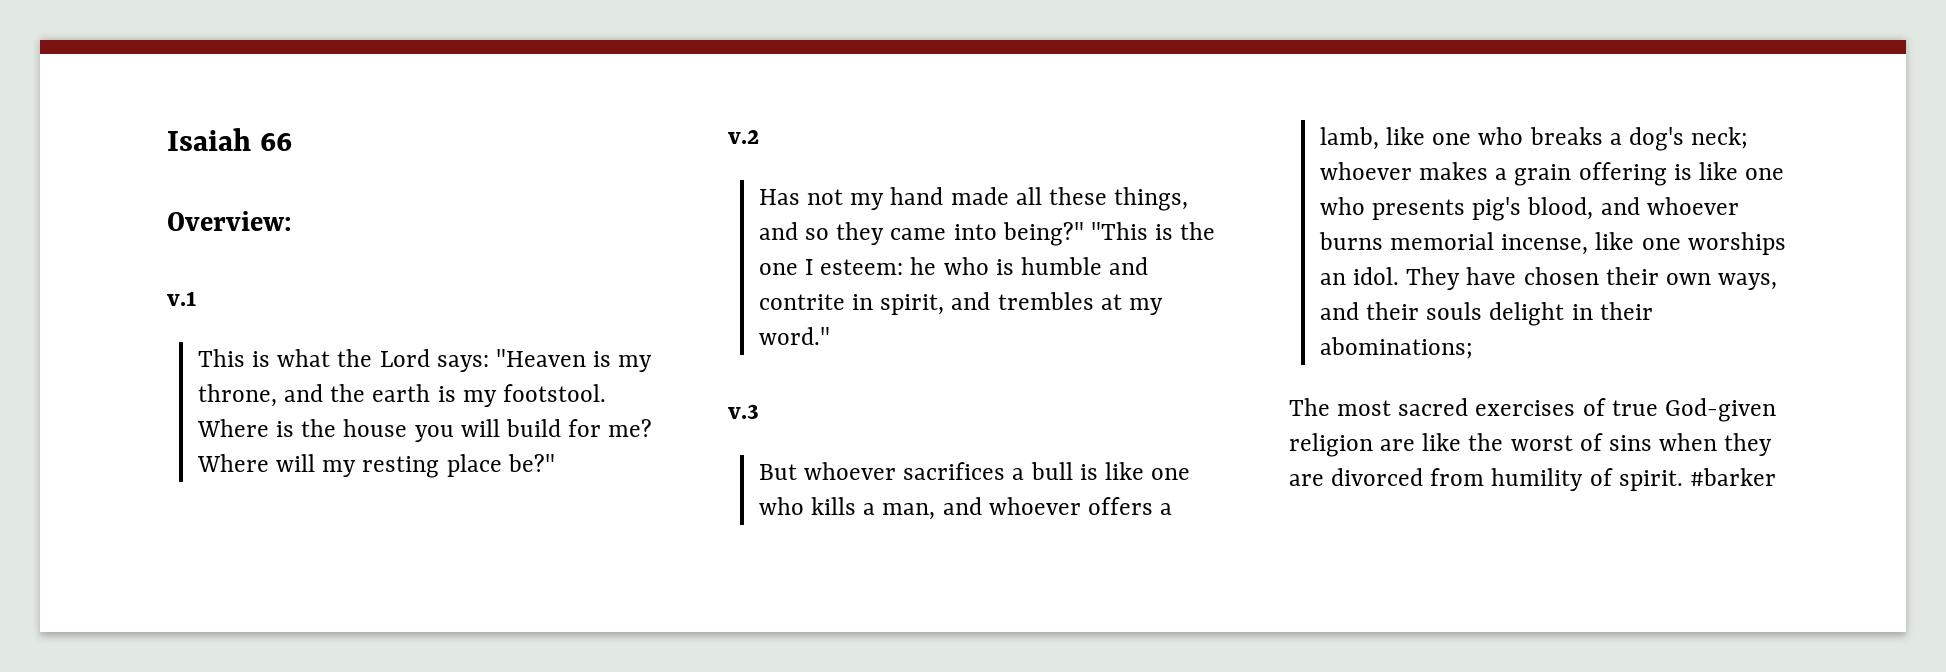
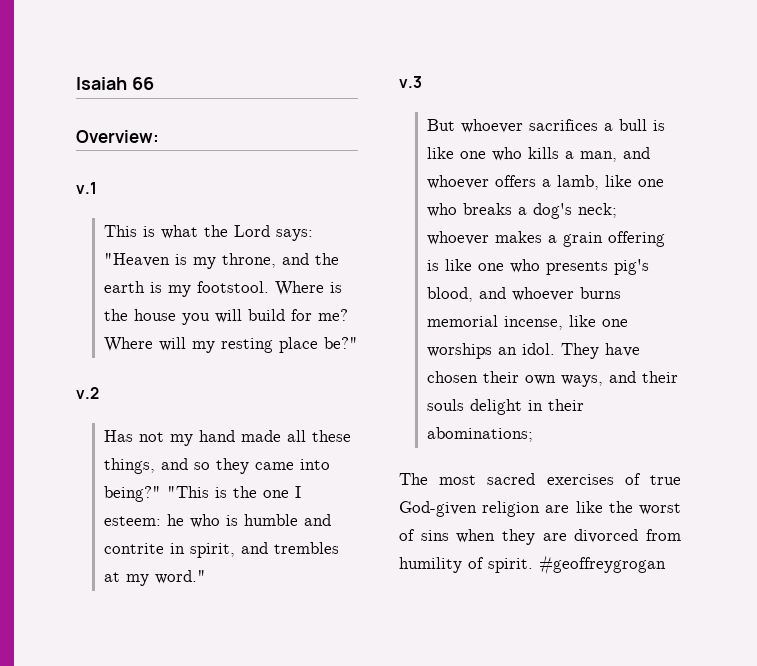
[1689,468,1776,486] #barker -> [539,555,666,575] #geoffreygrogan

